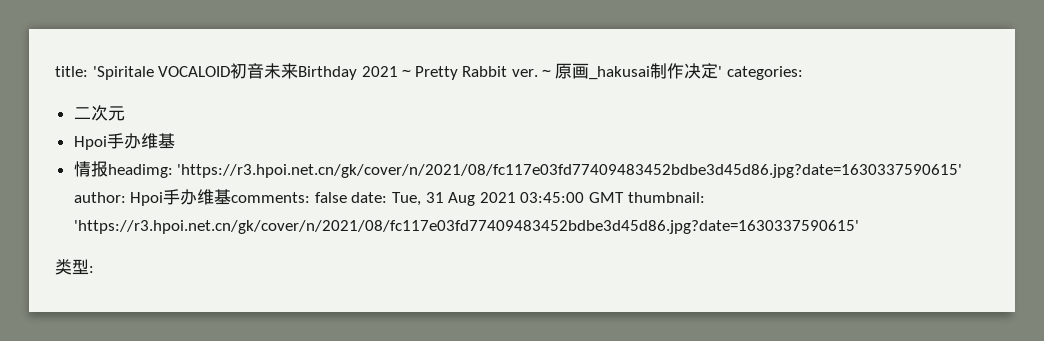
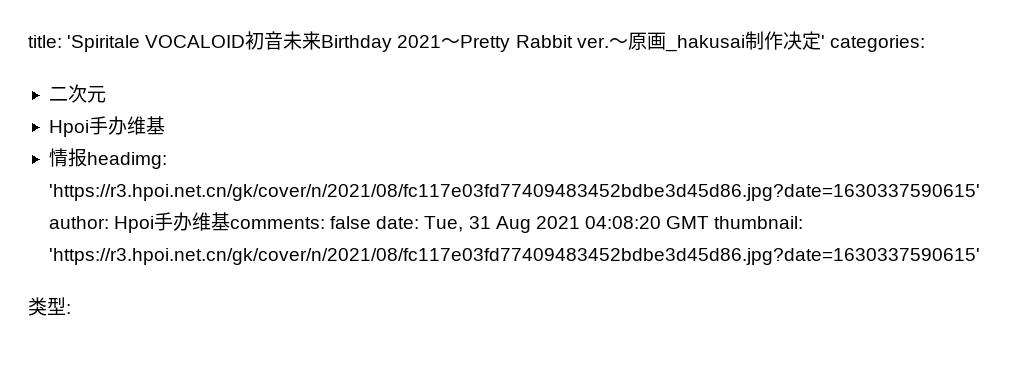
[520,192,585,203] 03:45:00 -> [584,216,661,229] 04:08:20

